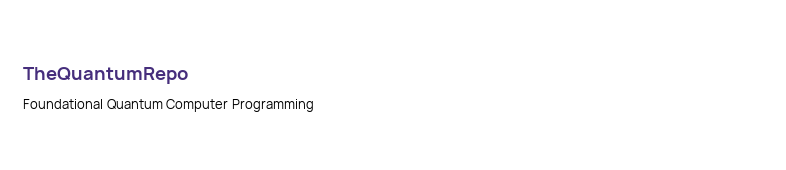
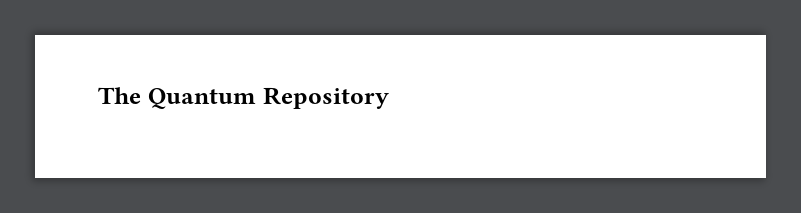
[23,67,188,84] [23,99,314,112] TheQuantumRepo // Foundational Quantum Computer Programming -> [98,87,389,109] The Quantum Repository

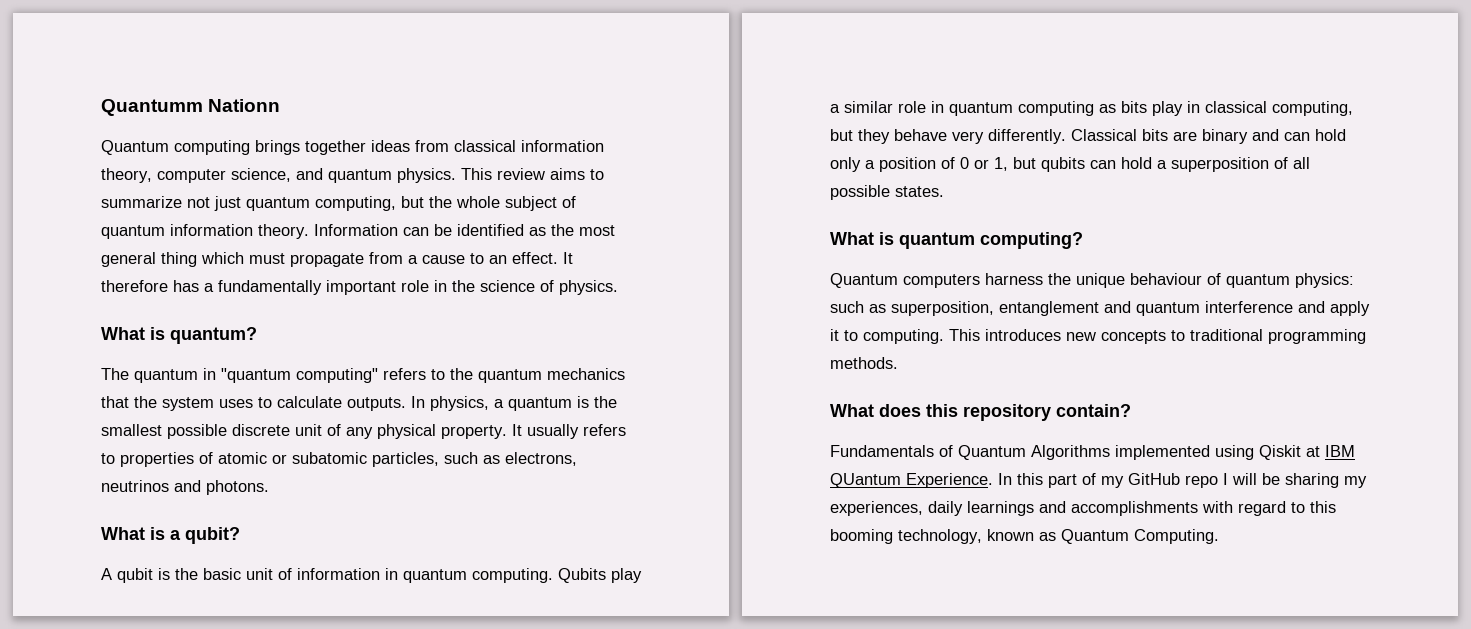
[98,87,389,109] The Quantum Repository -> [101,99,281,116] [101,140,604,155] [101,168,604,183] [101,196,576,211] [101,224,615,239] [101,252,573,267] [101,280,618,295] [101,327,257,344] [101,368,625,383] [101,396,617,411] [101,424,626,439] [101,452,577,467] [101,480,269,495] [101,527,240,544] [101,568,642,583] [830,101,1353,116] [830,129,1346,144] [830,157,1310,172] [830,185,944,200] [830,232,1083,249] [830,273,1354,288] [830,301,1370,316] [830,329,1366,344] [830,357,898,369] [830,404,1131,421] [830,445,1355,460] [830,473,1367,488] [830,501,1336,516] [830,529,1219,544] Quantumm Nationn // Quantum computing brings together ideas from classical information theory, computer science, and quantum physics. This review aims to summarize not just quantum computing, but the whole subject of quantum information theory. Information can be identified as the most general thing which must propagate from a cause to an effect. It therefore has a fundamentally important role in the science of physics. // What is quantum? // The quantum in "quantum computing" refers to the quantum mechanics that the system uses to calculate outputs. In physics, a quantum is the smallest possible discrete unit of any physical property. It usually refers to properties of atomic or subatomic particles, such as electrons, neutrinos and photons. // What is a qubit? // A qubit is the basic unit of information in quantum computing. Qubits play a similar role in quantum computing as bits play in classical computing, but they behave very differently. Classical bits are binary and can hold only a position of 0 or 1, but qubits can hold a superposition of all possible states. // What is quantum computing? // Quantum computers harness the unique behaviour of quantum physics: such as superposition, entanglement and quantum interference and apply it to computing. This introduces new concepts to traditional programming methods. // What does this repository contain? // Fundamentals of Quantum Algorithms implemented using Qiskit at IBM QUantum Experience. In this part of my GitHub repo I will be sharing my experiences, daily learnings and accomplishments with regard to this booming technology, known as Quantum Computing.

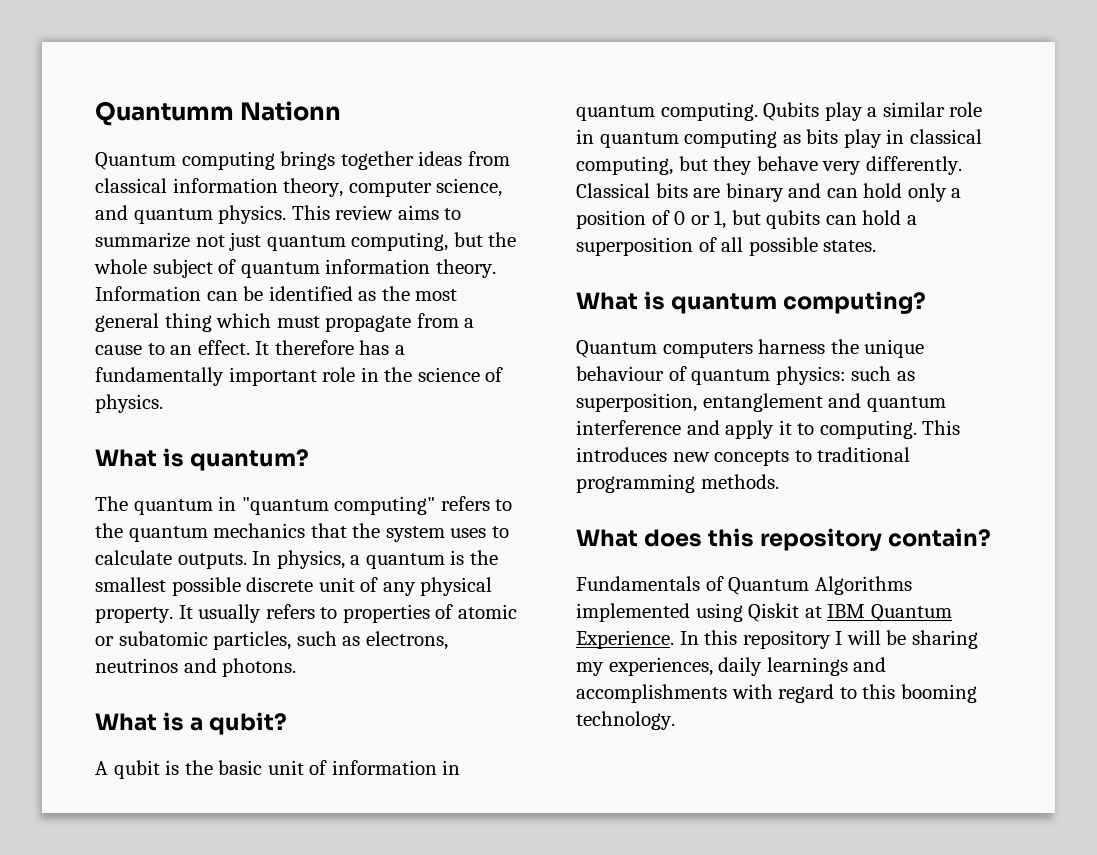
[830,473,901,488] QUantum -> [870,604,952,622] Quantum
[1048,473,1218,488] part of my GitHub repo -> [742,630,831,649] repository
[898,529,1219,544] technology, known as Quantum Computing. -> [576,711,675,730] technology.

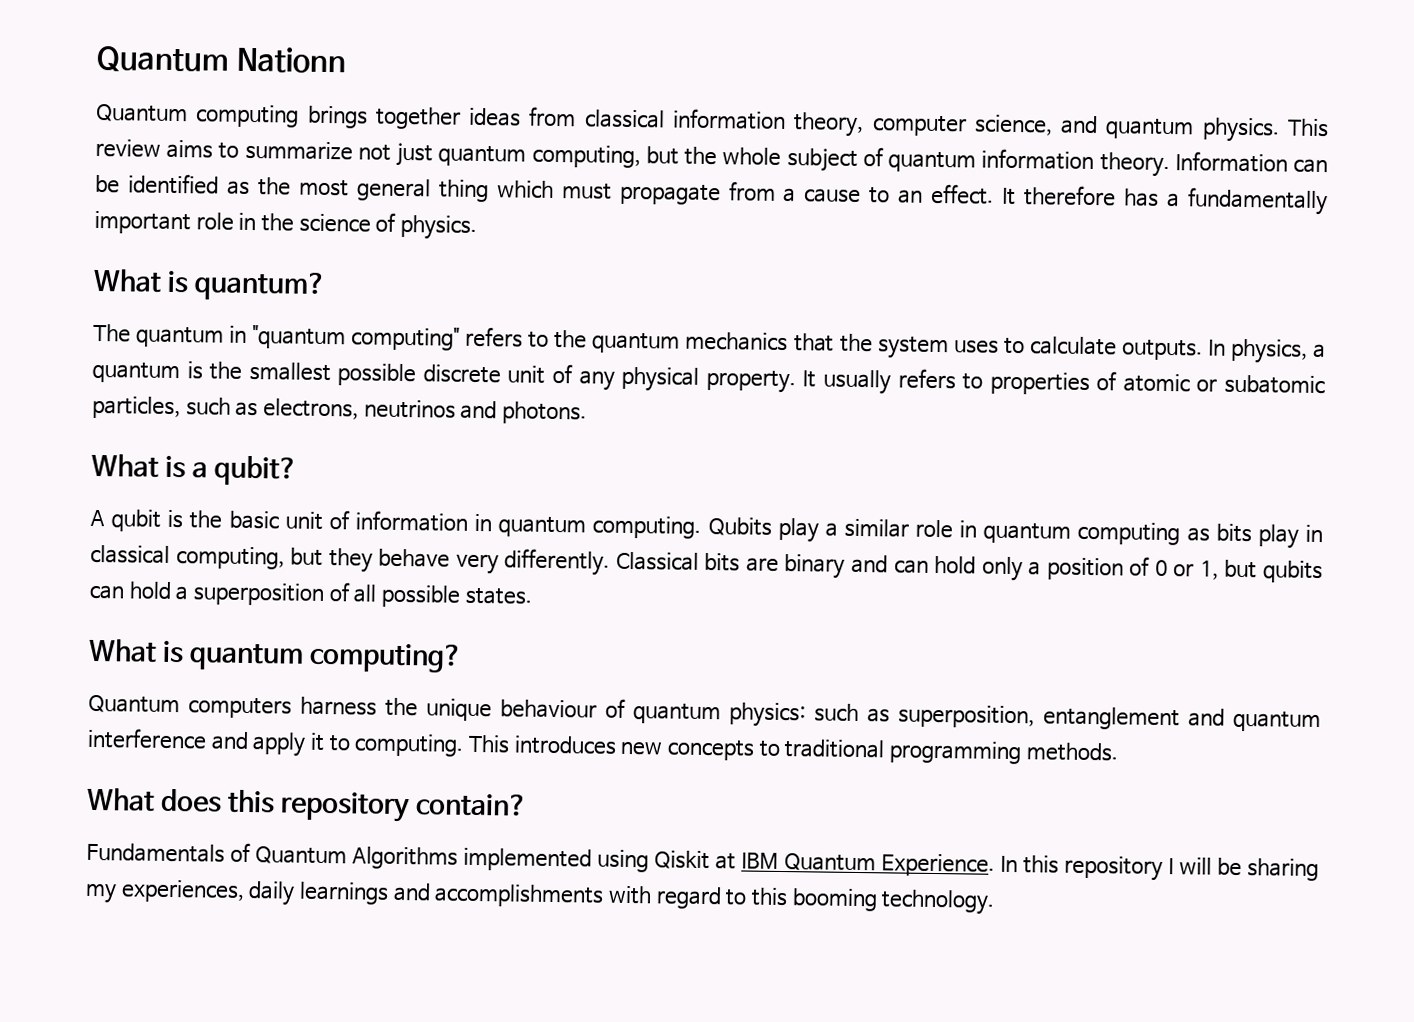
[95,101,234,126] Quantumm -> [96,45,230,73] Quantum

